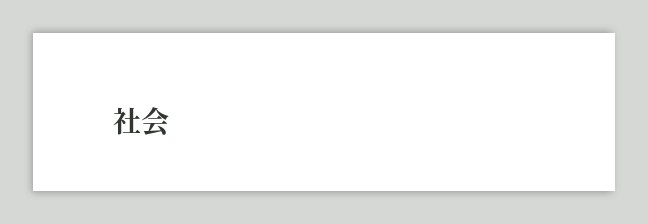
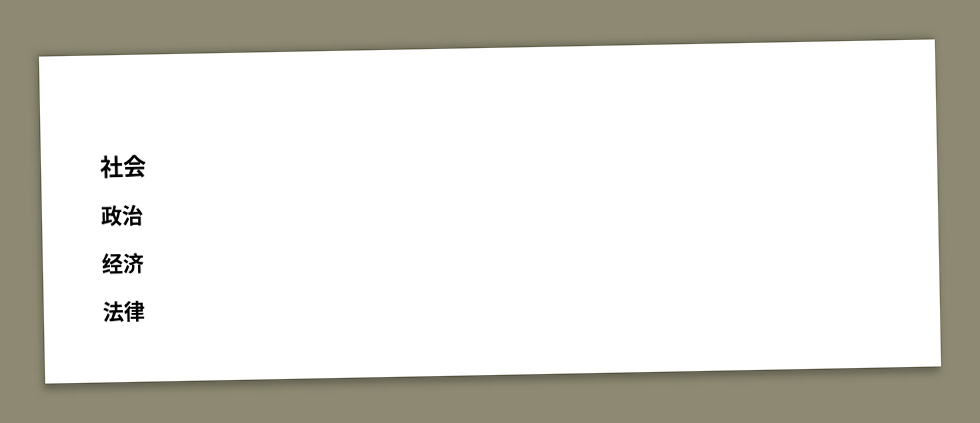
(169, 122) none -> [100,204,144,227] [101,252,145,275] [102,300,146,323] // 政治 // 经济 // 法律

